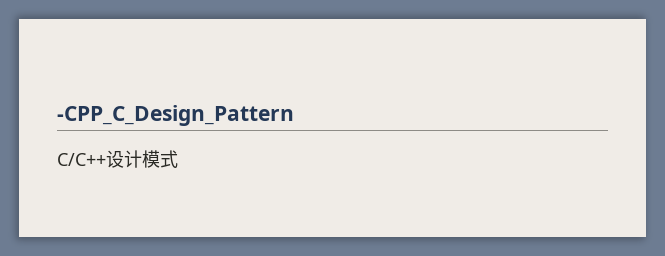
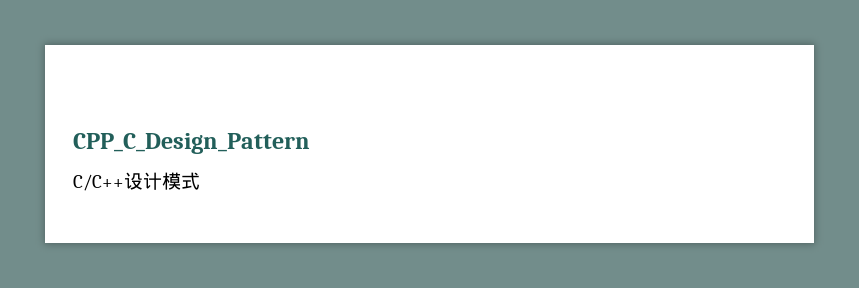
[57,105,294,126] -CPP_C_Design_Pattern -> [73,133,310,154] CPP_C_Design_Pattern

